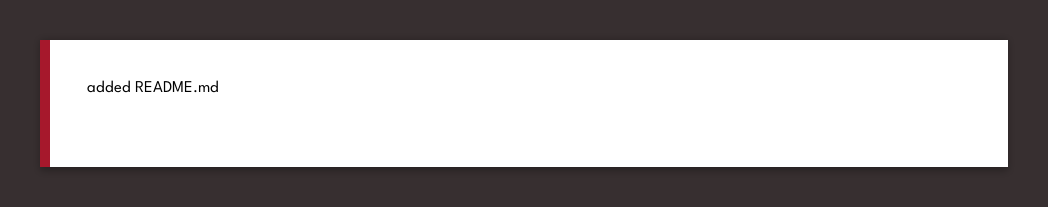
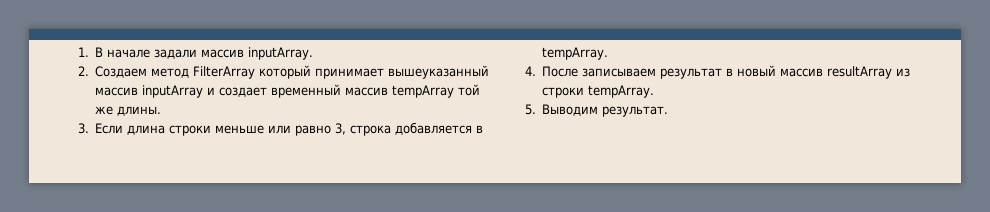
[87,80,220,93] added README.md -> [78,47,314,60] [78,65,490,79] [95,84,481,98] [95,106,162,116] [78,122,484,136] [542,47,609,60] [525,65,911,79] [542,85,655,98] [525,104,669,117] 1. В начале задали массив inputArray. // 2. Создаем метод FilterArray который принимает вышеуказанный массив inputArray и создает временный массив tempArray той же длины. // 3. Если длина строки меньше или равно 3, строка добавляется в tempArray. // 4. После записываем результат в новый массив resultArray из строки tempArray. // 5. Выводим результат.

